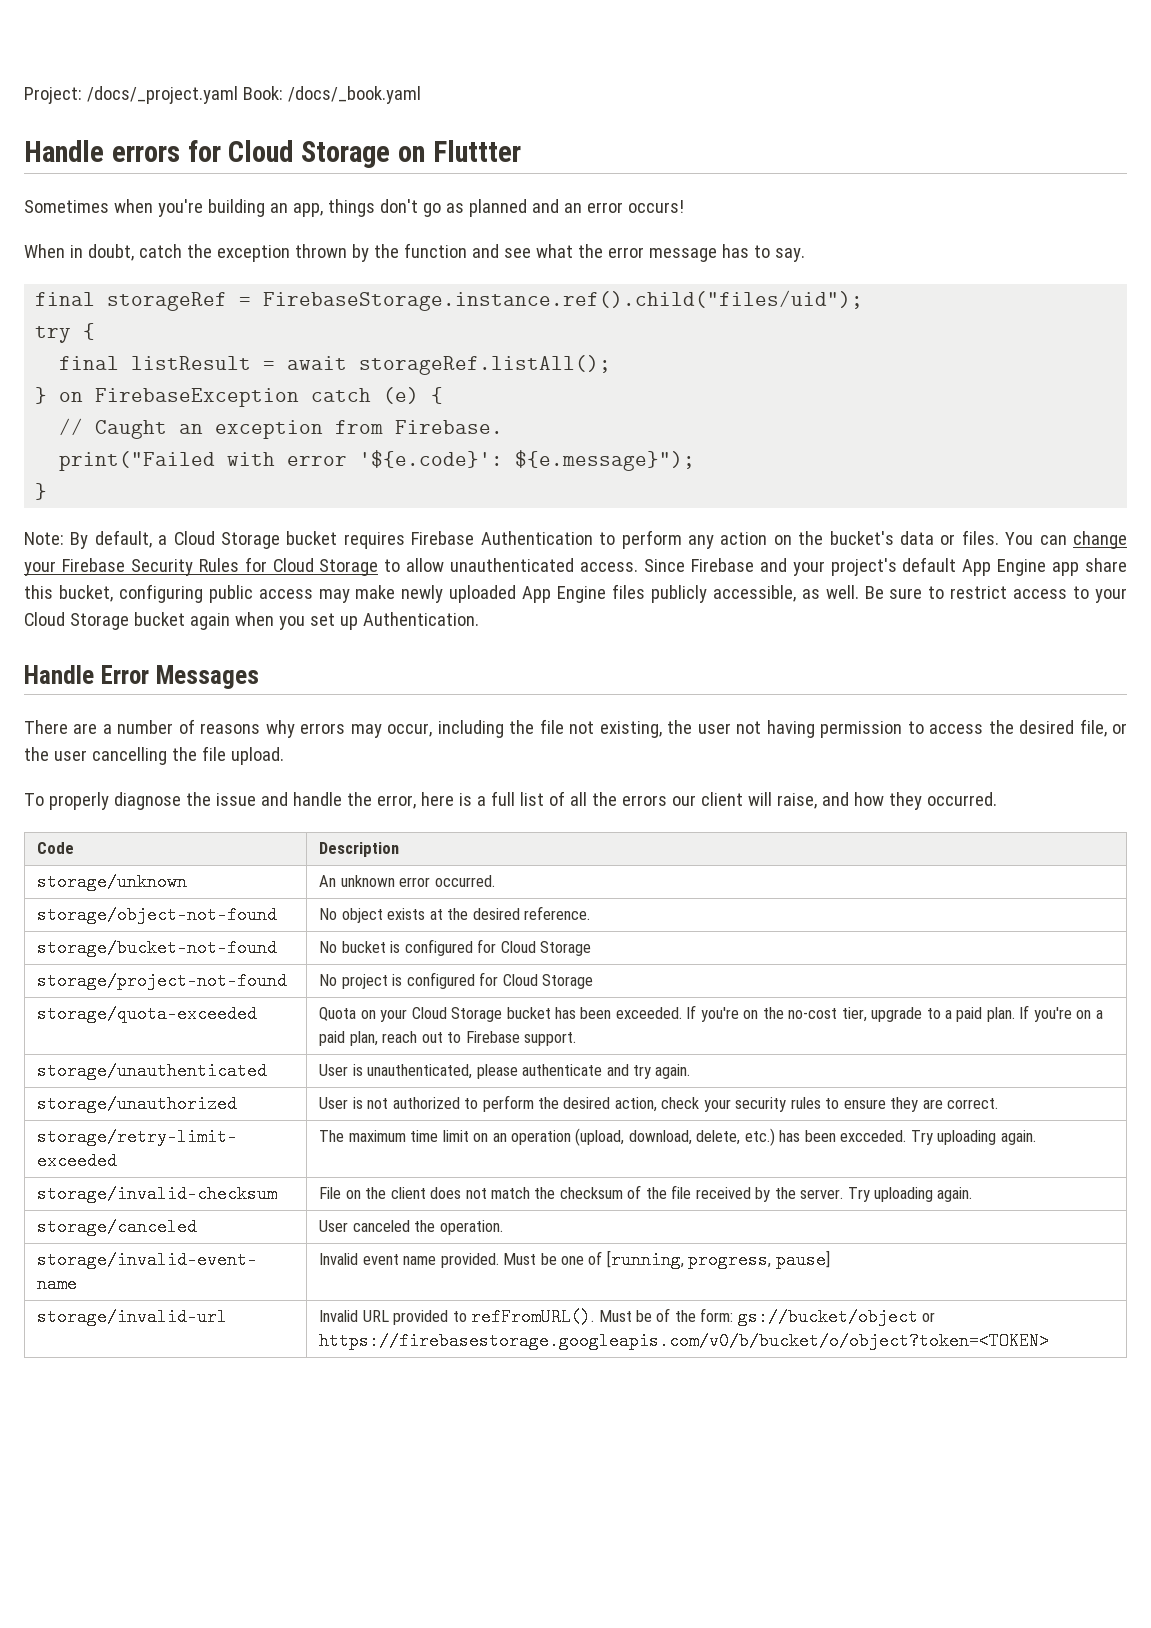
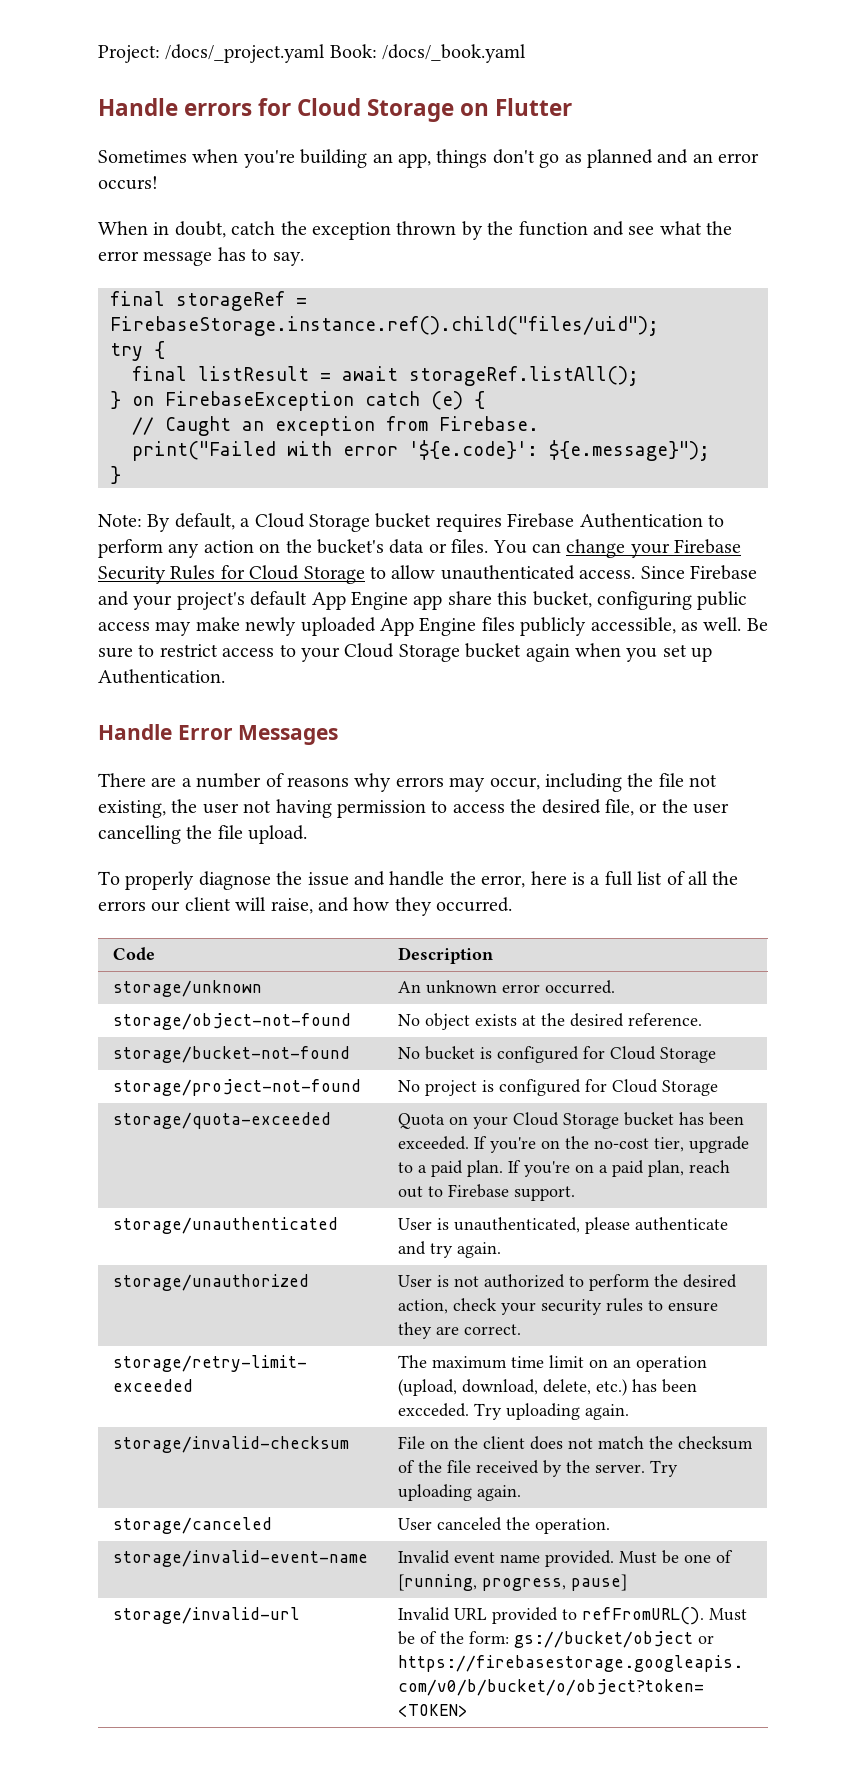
[432,140,521,162] Fluttter -> [495,98,573,116] Flutter

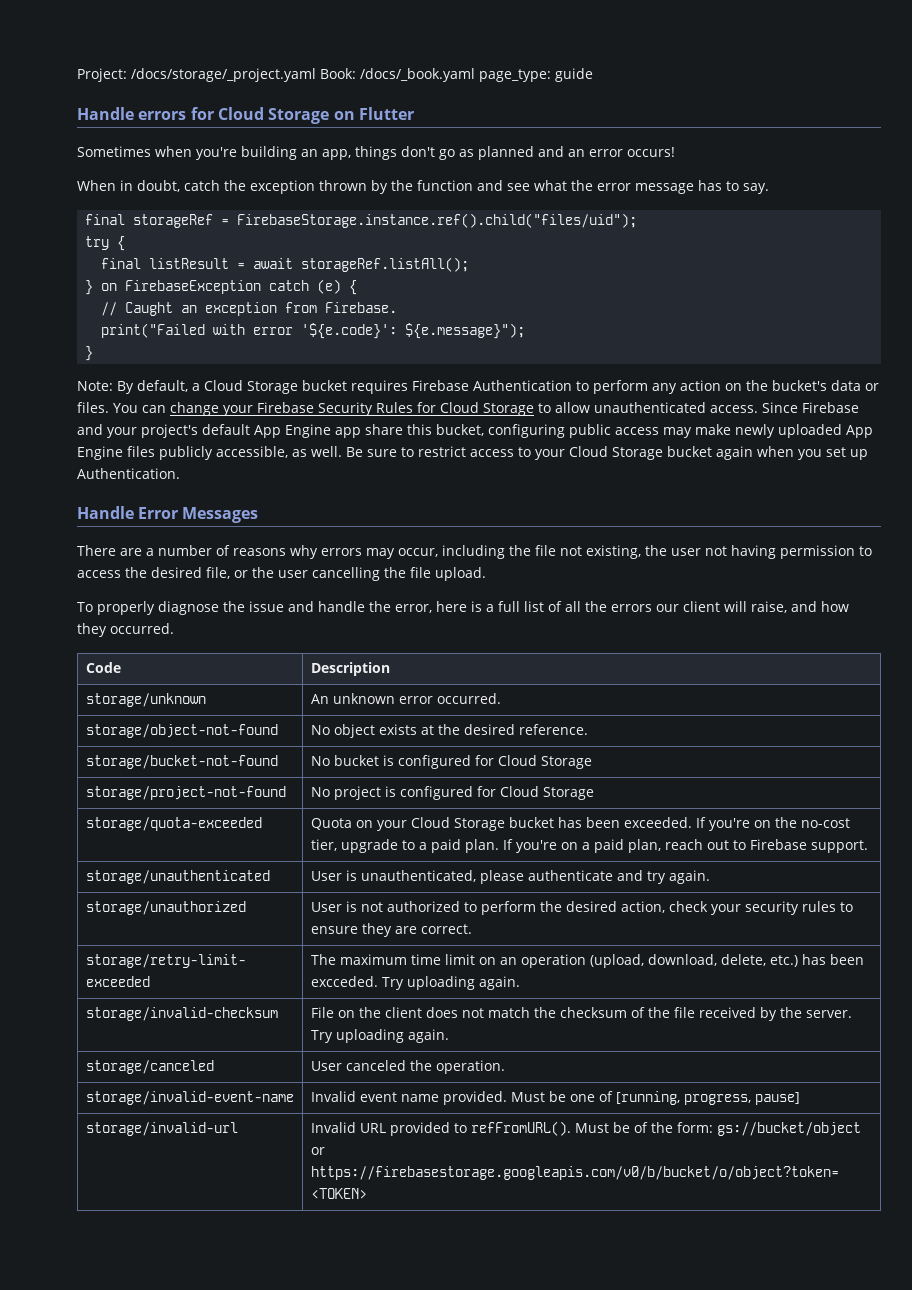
[165,44,326,63] /docs/_project.yaml -> [131,68,316,82] /docs/storage/_project.yaml
(527, 53) none -> [479,68,593,82] page_type: guide

